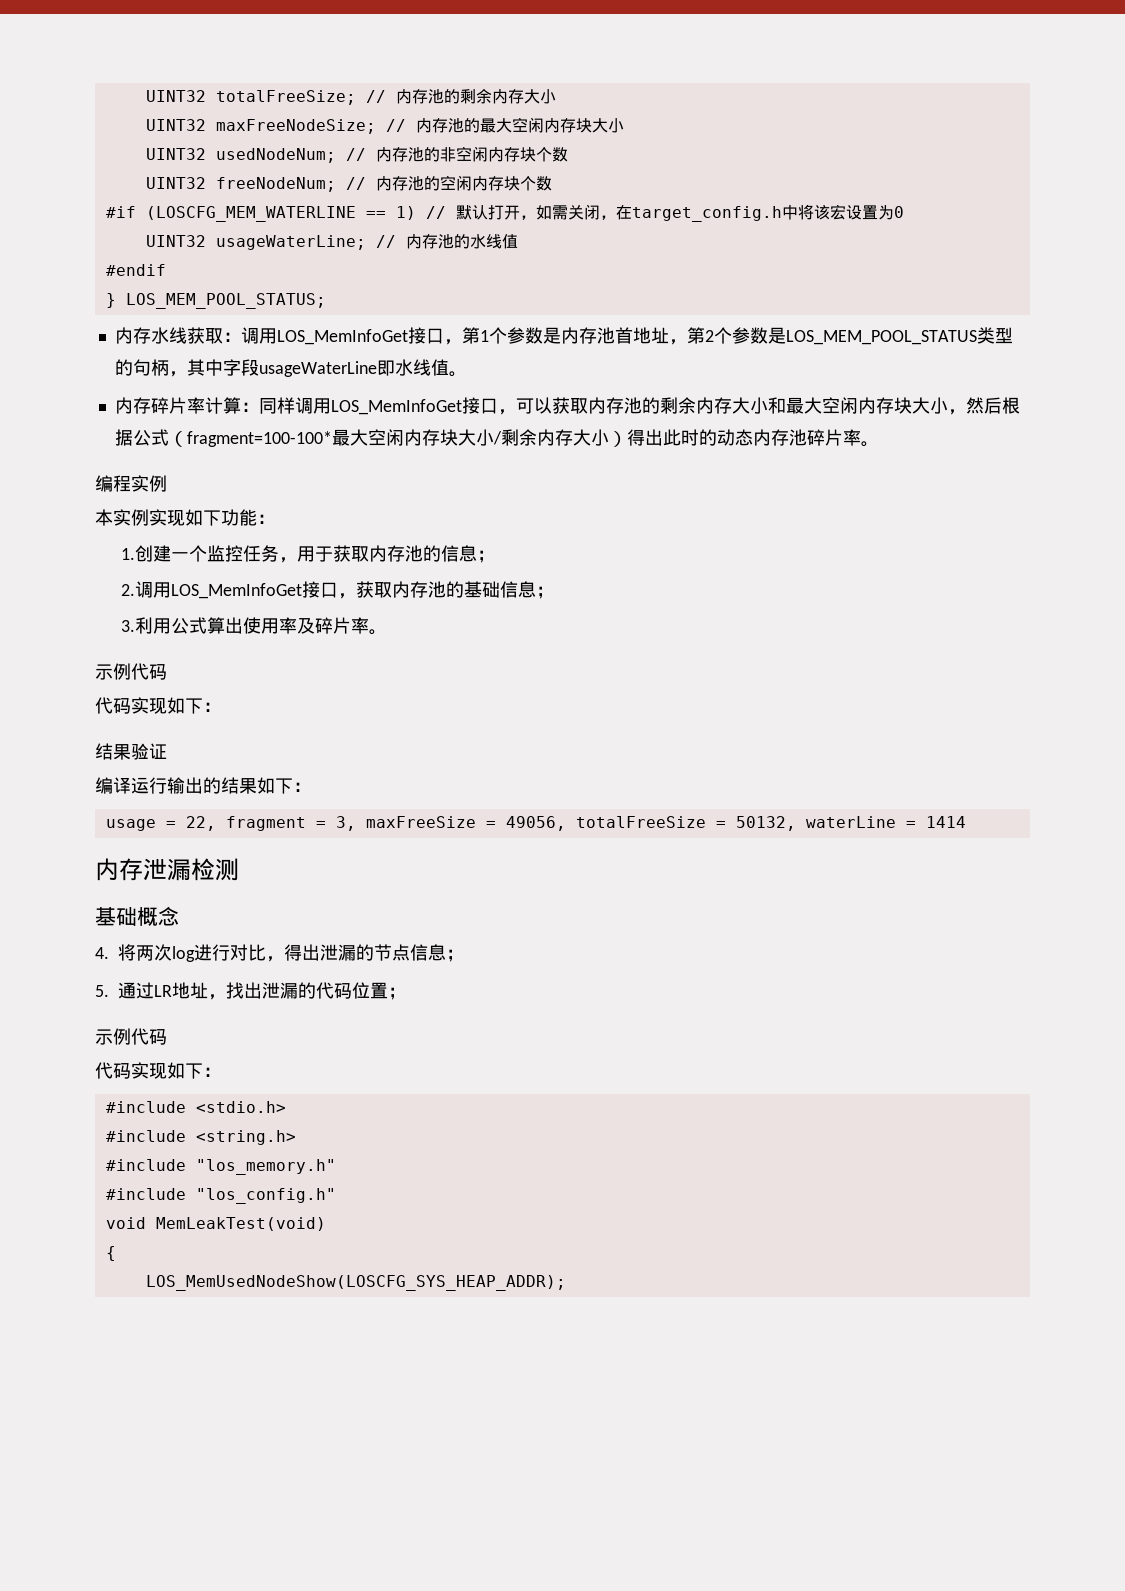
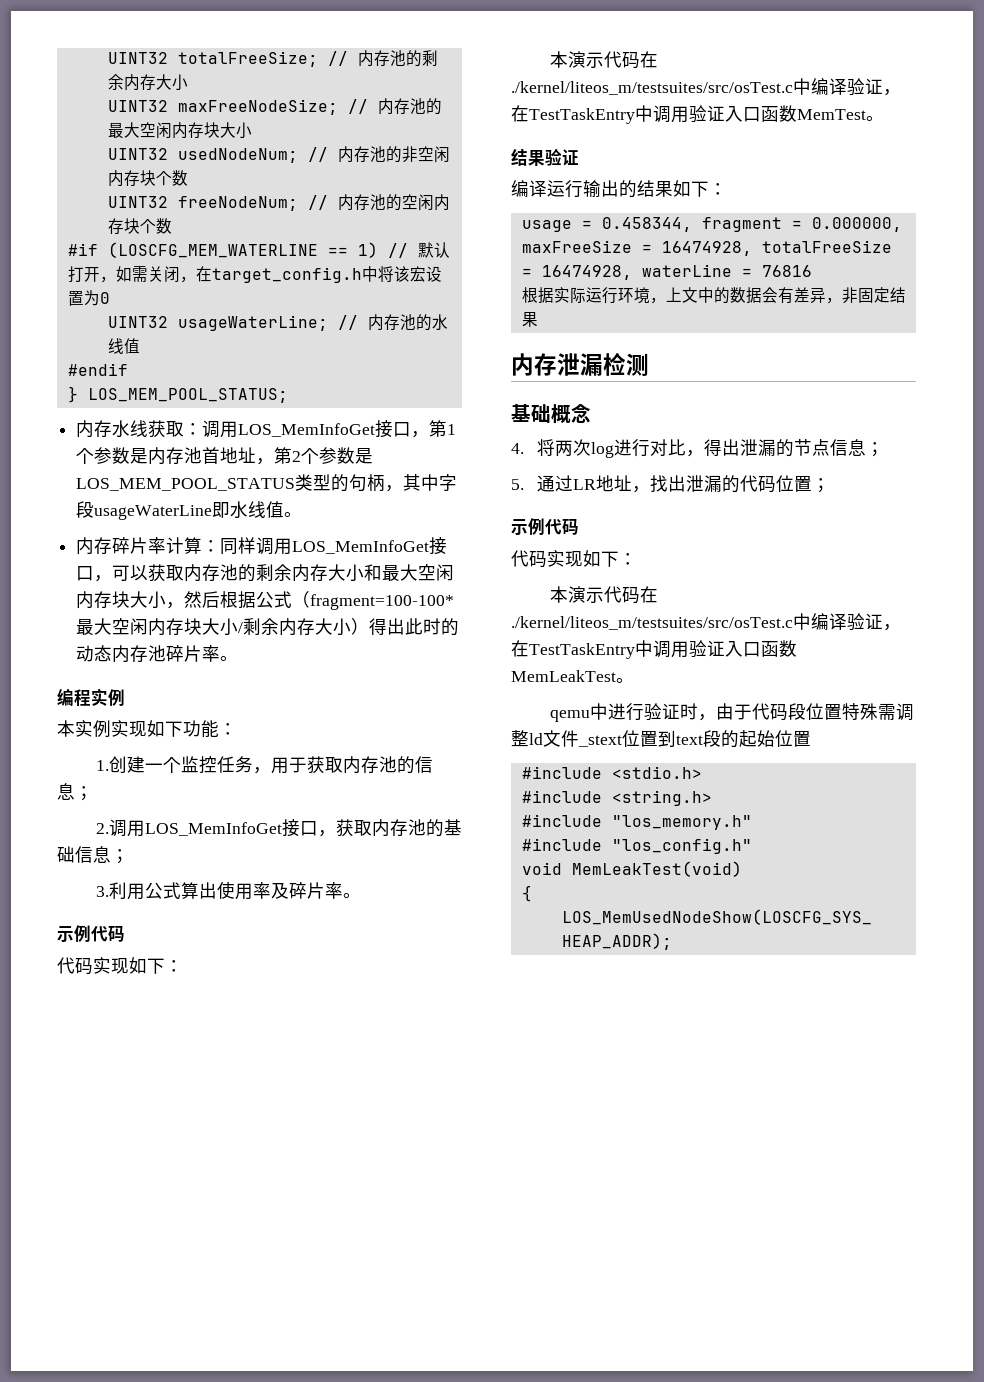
(221, 707) none -> [549,51,658,69] [511,78,901,96] [511,105,884,124] // 本演示代码在./kernel/liteos_m/testsuites/src/osTest.c中编译验证，在TestTaskEntry中调用验证入口函数MemTest。
[185,816,216,831] 22, -> [601,217,692,232] 0.458344,
[335,816,356,831] 3, -> [811,217,902,232] 0.000000,
[505,816,566,831] 49056, -> [661,241,752,256] 16474928,
[735,816,796,831] 50132, -> [541,265,632,280] 16474928,
[925,816,966,828] 1414 -> [761,265,812,277] [521,287,906,304] [521,312,538,327] 76816 // 根据实际运行环境，上文中的数据会有差异，非固定结果
(221, 1072) none -> [549,586,658,604] [511,613,901,631] [511,640,797,659] [511,670,634,683] [549,703,914,722] [511,730,811,748] // 本演示代码在./kernel/liteos_m/testsuites/src/osTest.c中编译验证，在TestTaskEntry中调用验证入口函数MemLeakTest。 // qemu中进行验证时，由于代码段位置特殊需调整ld文件_stext位置到text段的起始位置

